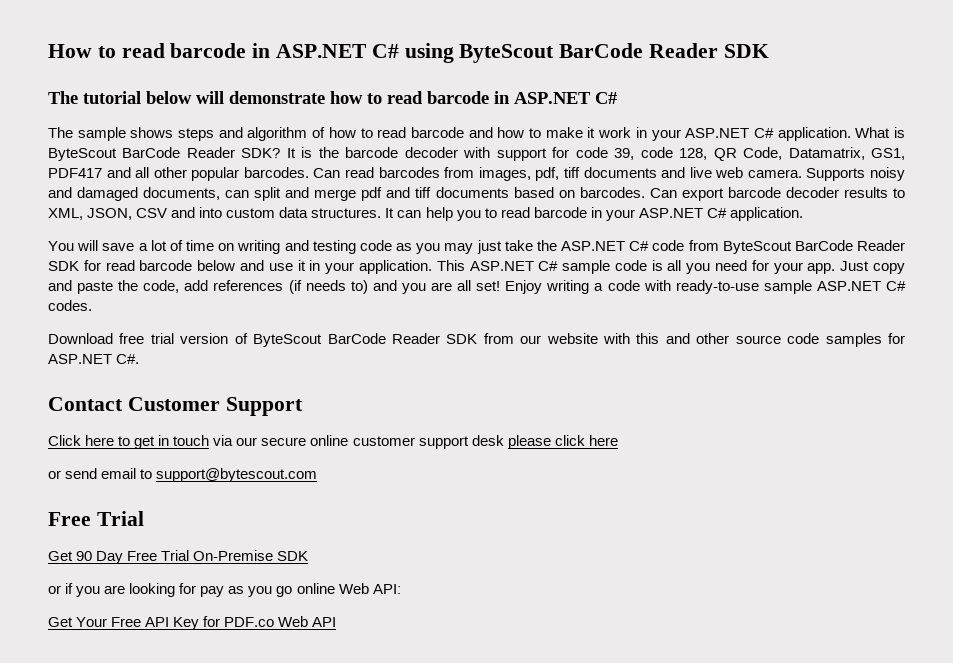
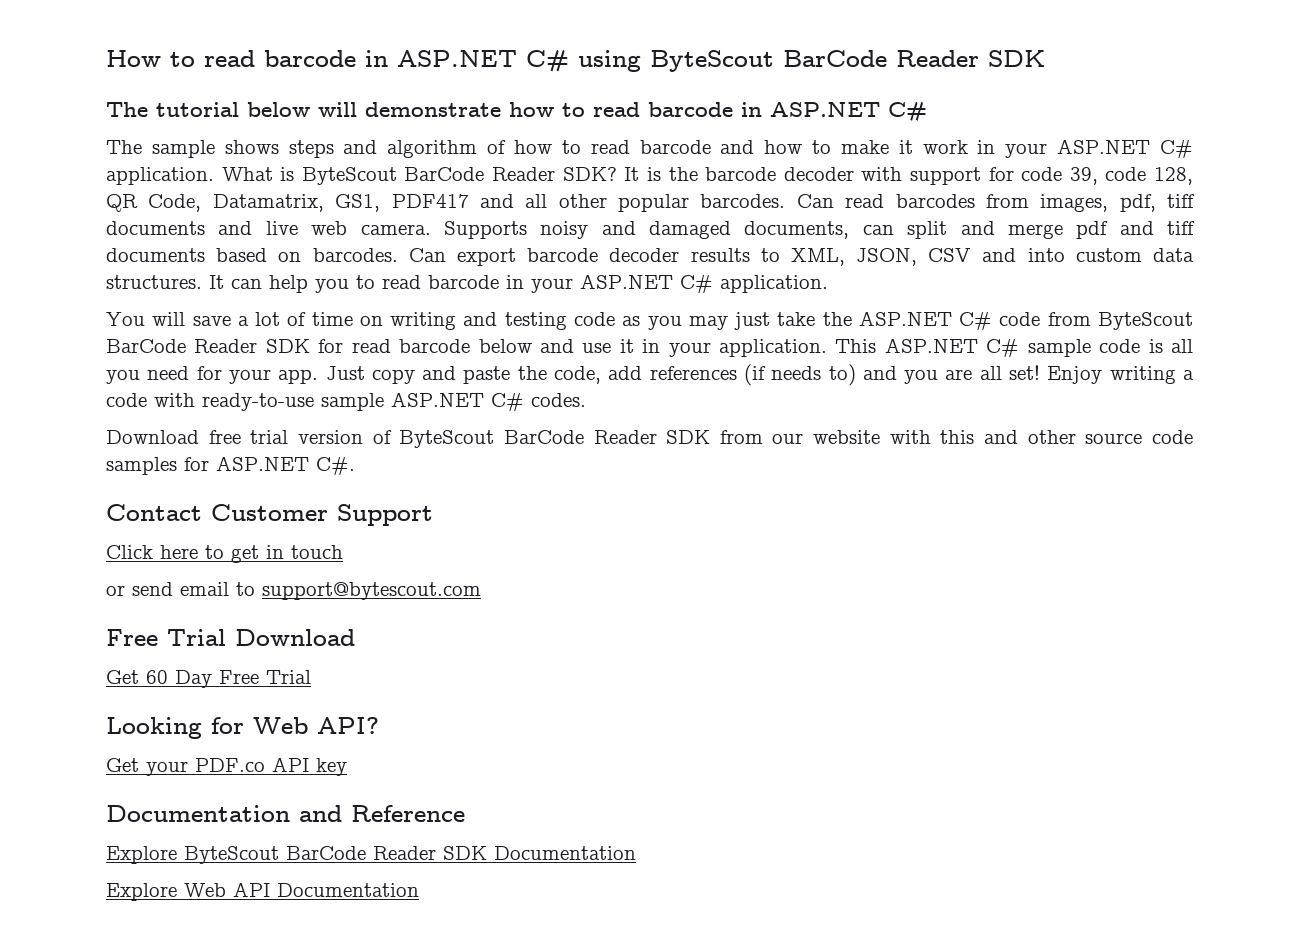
[213,435,618,449] via our secure online customer support desk please click here -> (343, 552) none
[48,551,93,561] // Get 90 -> [235,629,355,646] [106,670,168,684] Download // Get 60
[193,550,309,561] [48,583,401,597] [48,616,275,630] On-Premise SDK // or if you are looking for pay as you go online Web API: // Get Your Free API Key for PDF.co -> [106,717,379,739] [106,757,347,776] [106,805,465,822] [106,846,636,864] [106,883,177,901] // Looking for Web API? // Get your PDF.co API key // Documentation and Reference // Explore ByteScout BarCode Reader SDK Documentation // Explore
(337, 622) none -> [277,883,419,897] Documentation

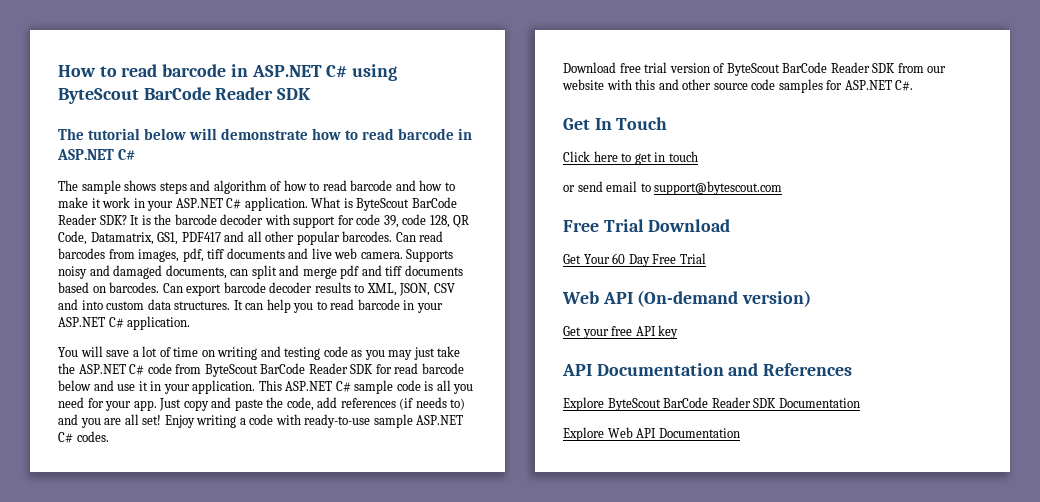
[106,504,433,526] Contact Customer Support -> [563,117,668,130] Get In Touch
(139, 677) none -> [583,254,610,264] Your
[106,717,379,739] Looking for Web API? -> [562,290,812,307] Web API (On-demand version)
[195,758,265,772] PDF.co -> [611,326,633,336] free
(347, 767) none -> [562,364,592,376] API
[351,805,465,822] Reference -> [763,363,853,376] References

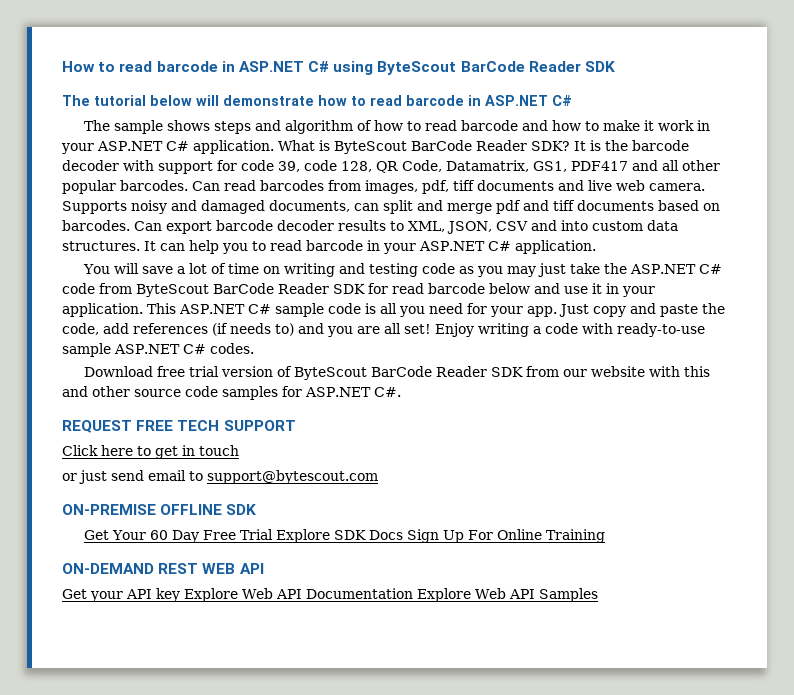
[563,117,668,130] Get In Touch -> [62,420,296,433] REQUEST FREE TECH SUPPORT
(575, 188) none -> [79,470,107,484] just
[563,219,731,232] Free Trial Download -> [62,504,257,515] ON-PREMISE OFFLINE SDK
[562,290,812,307] // Web API (On-demand version) -> [276,529,606,543] [62,563,264,574] Explore SDK Docs Sign Up For Online Training // ON-DEMAND REST WEB API
[611,326,633,336] free -> (123, 596) none
[562,363,853,376] [563,397,860,411] [563,427,740,441] // API Documentation and References // Explore ByteScout BarCode Reader SDK Documentation // Explore Web API Documentation -> [184,588,598,602] Explore Web API Documentation Explore Web API Samples

